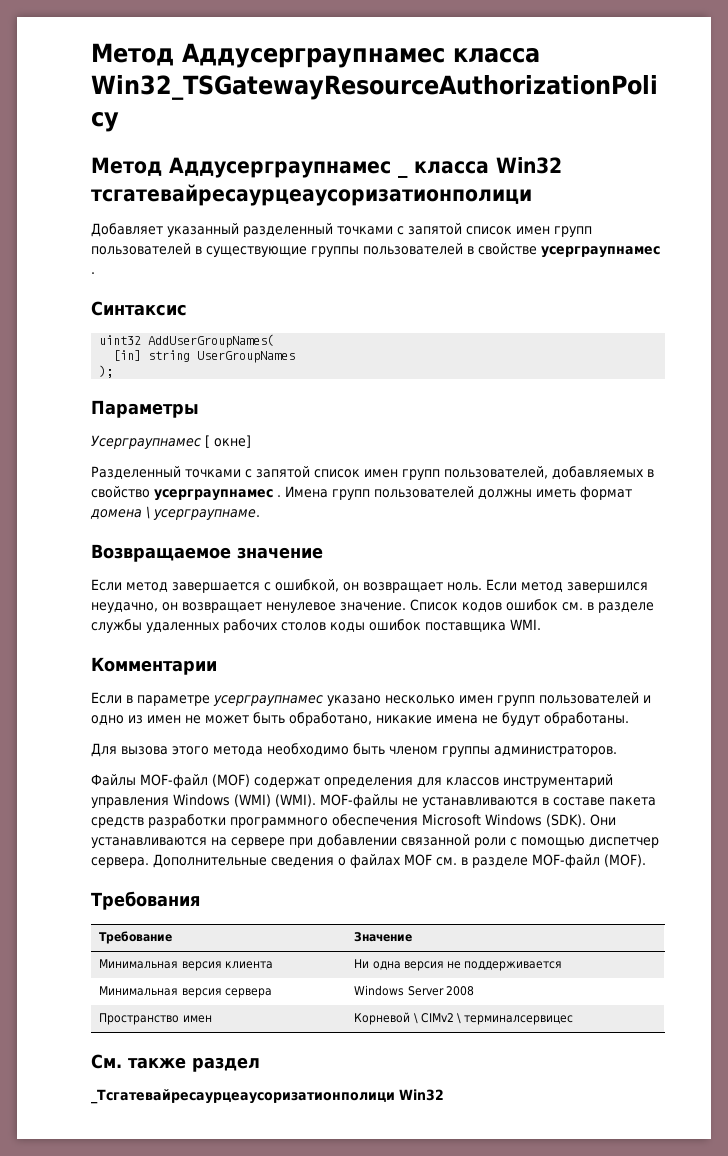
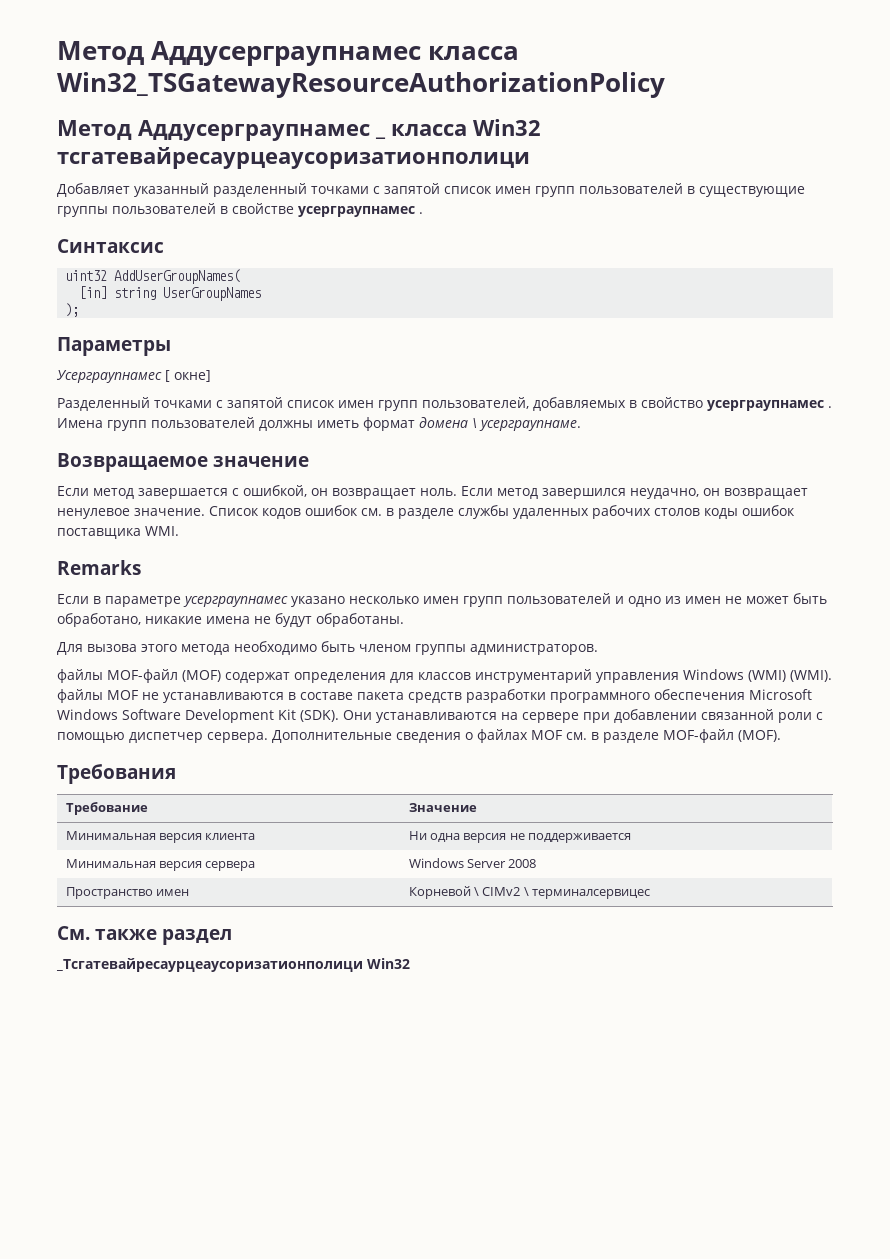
[91,657,217,675] Комментарии -> [57,560,141,575] Remarks
[91,774,136,786] Файлы -> [57,669,103,683] файлы
[320,794,398,808] MOF-файлы -> [57,689,138,703] файлы MOF
(542, 820) none -> [122,709,296,723] Software Development Kit

